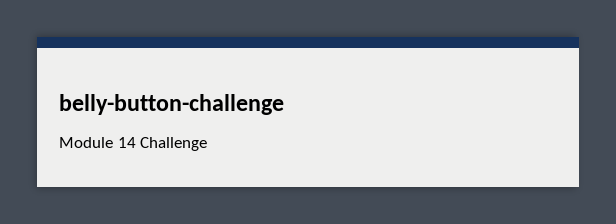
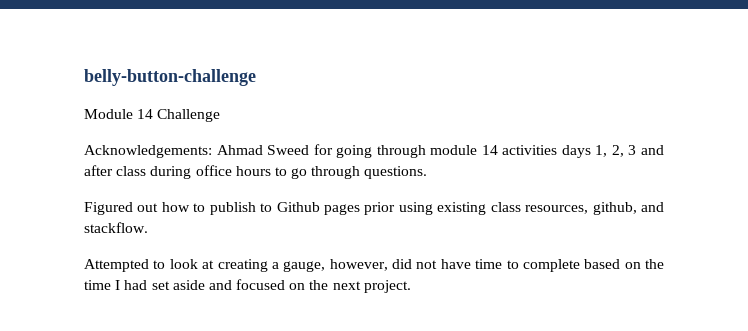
(208, 144) none -> [84,144,665,158] [84,165,428,179] [84,202,665,215] [84,222,148,233] [84,259,664,272] [84,279,411,293] // Acknowledgements: Ahmad Sweed for going through module 14 activities days 1, 2, 3 and after class during office hours to go through questions. // Figured out how to publish to Github pages prior using existing class resources, github, and stackflow. // Attempted to look at creating a gauge, however, did not have time to complete based on the time I had set aside and focused on the next project.

